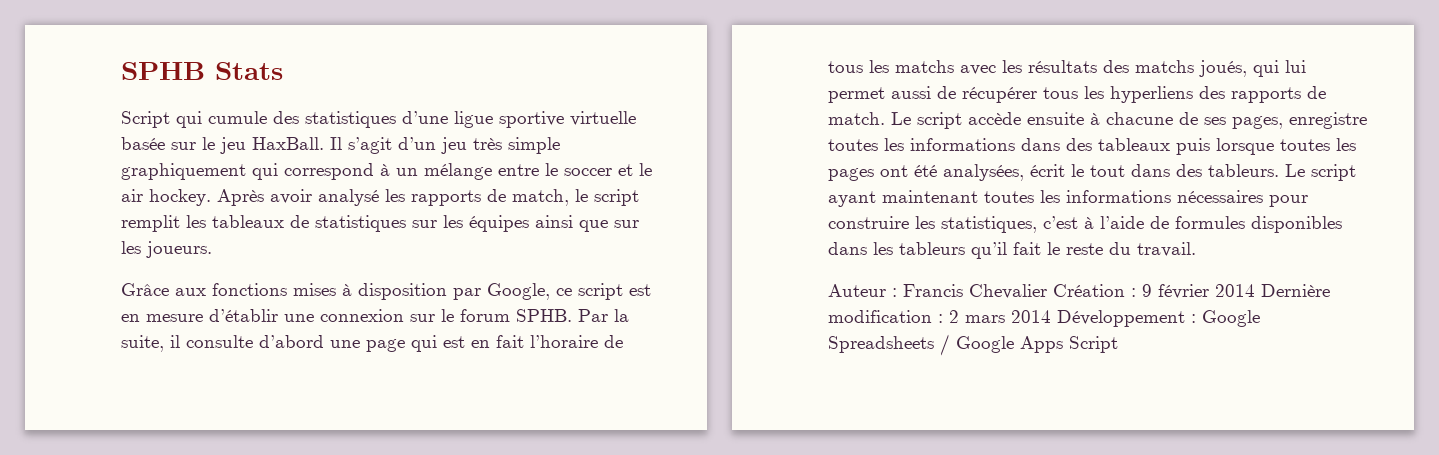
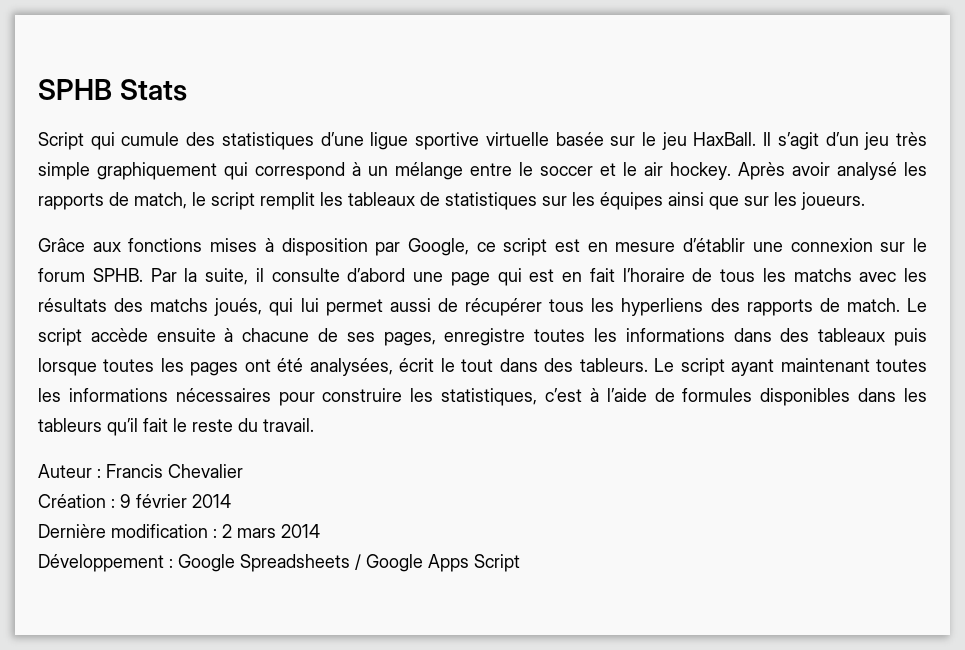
(1047, 291) none -> (243, 471) //
(1255, 290) none -> (231, 501) //
(1051, 316) none -> (320, 531) //

